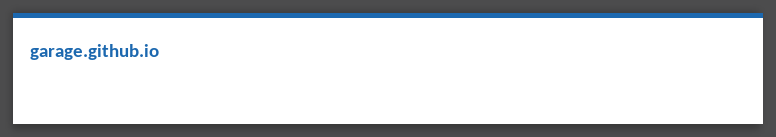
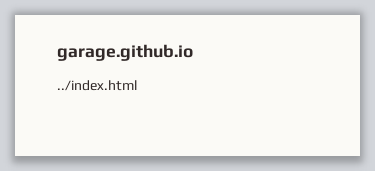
(159, 52) none -> [57,80,137,91] // ../index.html

